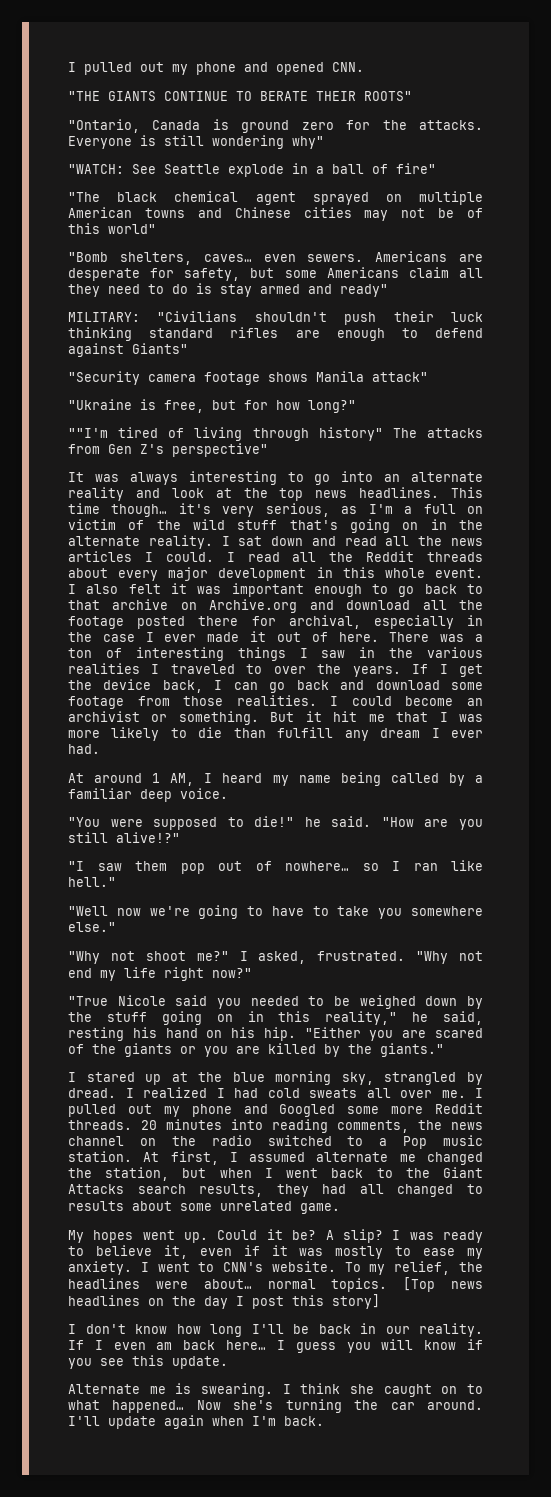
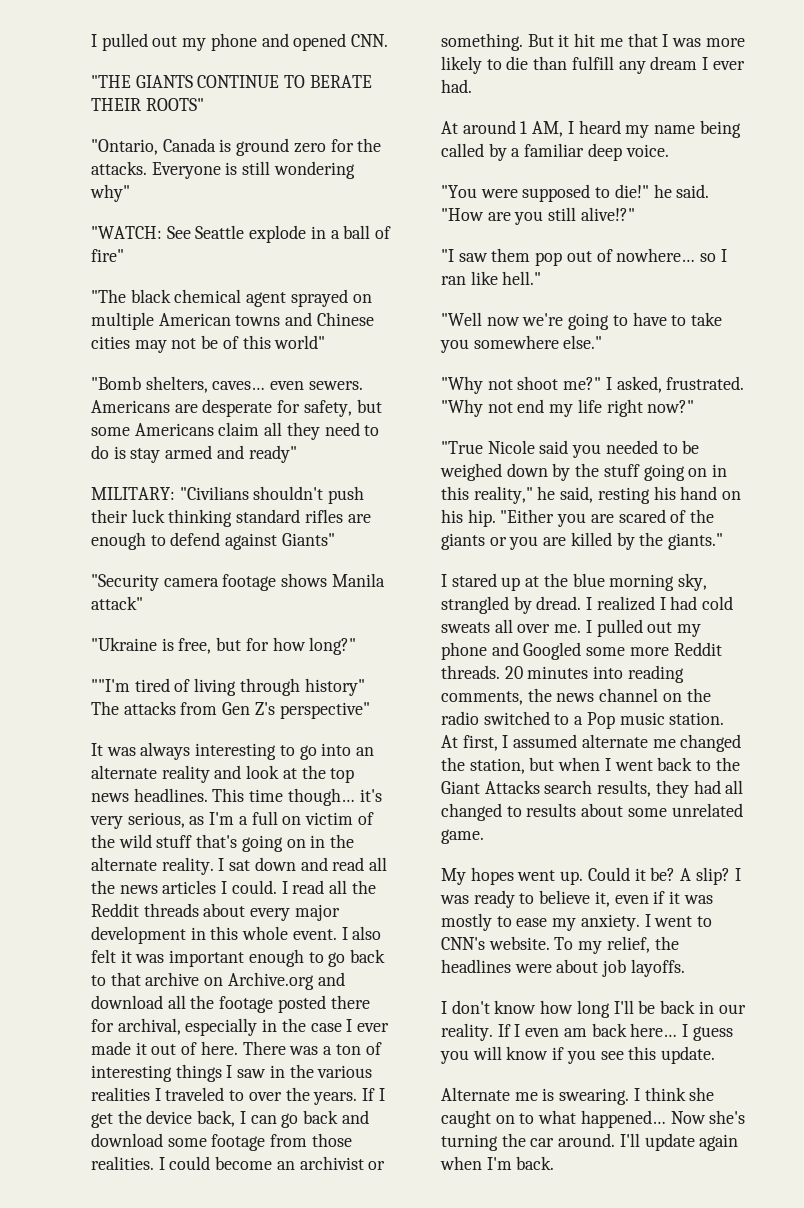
[203,1277,483,1292] [68,1294,380,1309] about… normal topics. [Top news headlines on the day I post this story] -> [556,959,685,977] about job layoffs.

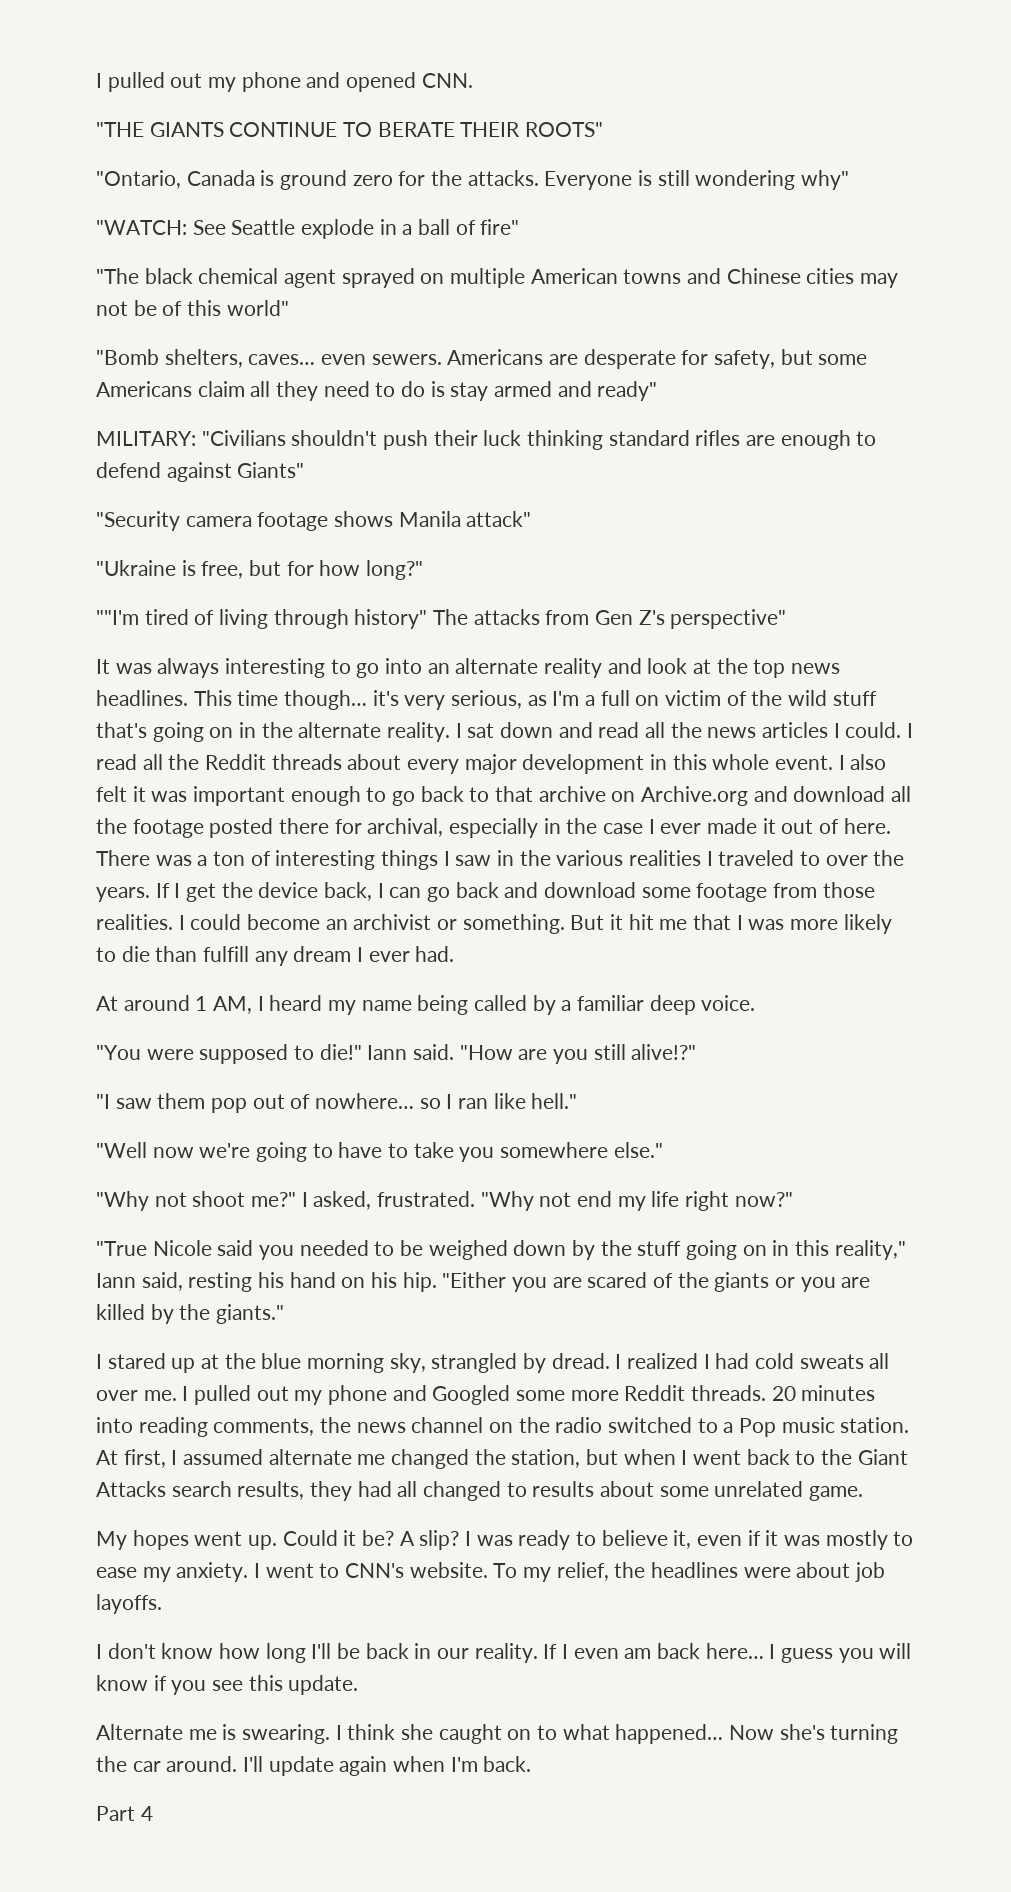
[653,184,672,198] he -> [367,1045,408,1060] Iann
[537,486,556,500] he -> [96,1273,136,1288] Iann
(555, 1163) none -> [96,1806,153,1821] // Part 4

